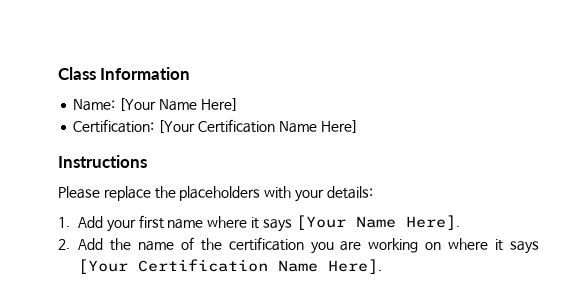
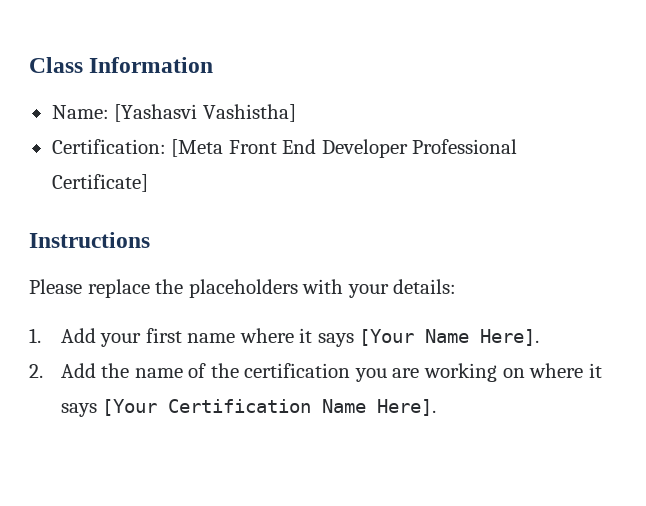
[119,98,238,111] [73,119,358,133] [Your Name Here] // Certification: [Your Certification Name Here] -> [114,104,296,122] [51,139,518,158] [51,174,148,192] [Yashasvi Vashistha] // Certification: [Meta Front End Developer Professional Certificate]

